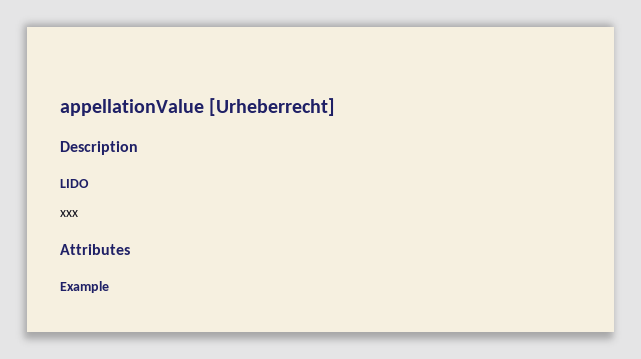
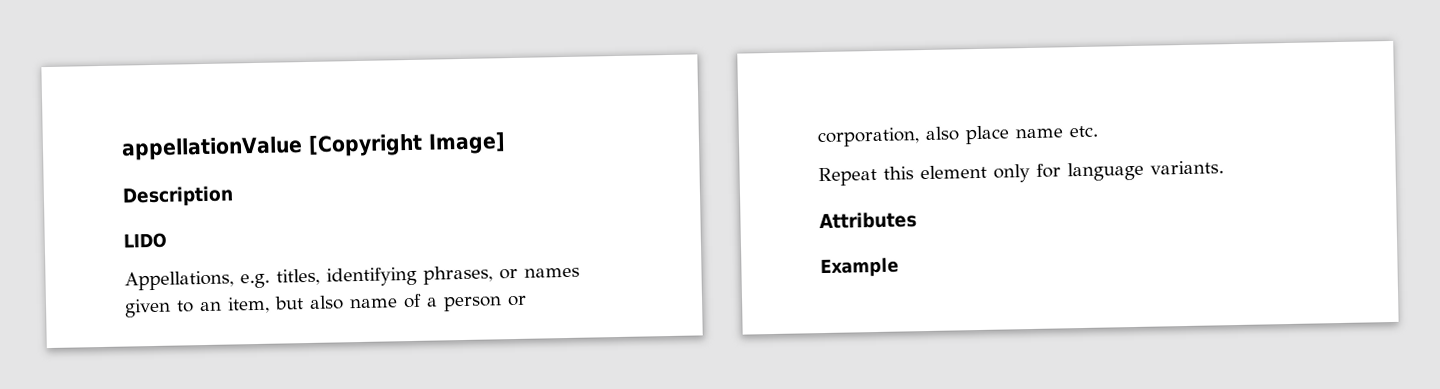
[209,98,336,116] [Urheberrecht] -> [307,132,506,157] [Copyright Image]
[60,210,78,217] xxx -> [124,265,580,291] [124,293,527,318] [817,125,1098,148] [818,160,1224,187] Appellations, e.g. titles, identifying phrases, or names given to an item, but also name of a person or corporation, also place name etc. // Repeat this element only for language variants.

